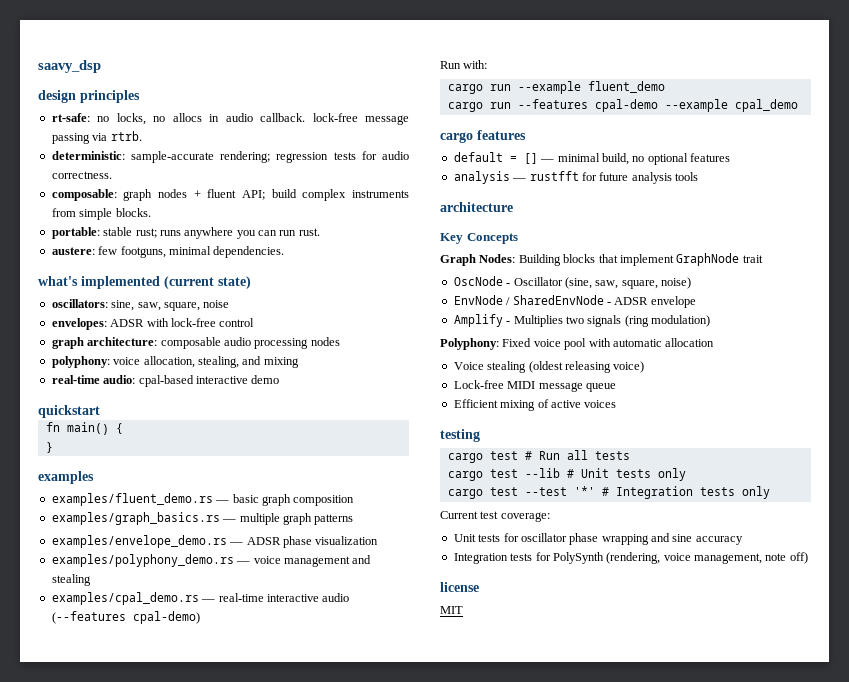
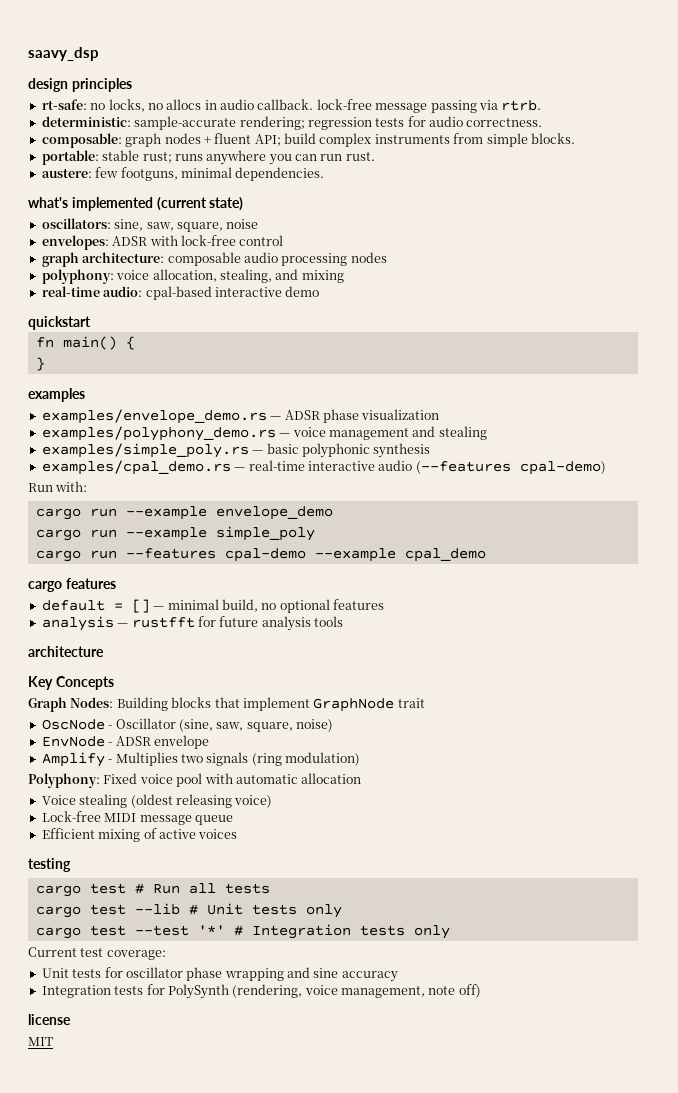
[51,493,355,506] [51,512,354,525] // examples/fluent_demo.rs — basic graph composition // examples/graph_basics.rs — multiple graph patterns -> (85, 395) none
(91, 580) none -> [41,443,431,458] // examples/simple_poly.rs — basic polyphonic synthesis
[587,81,665,93] fluent_demo -> [215,506,333,520] [35,526,315,541] envelope_demo // cargo run --example simple_poly
[506,295,604,305] / SharedEnvNode -> (105, 741) none

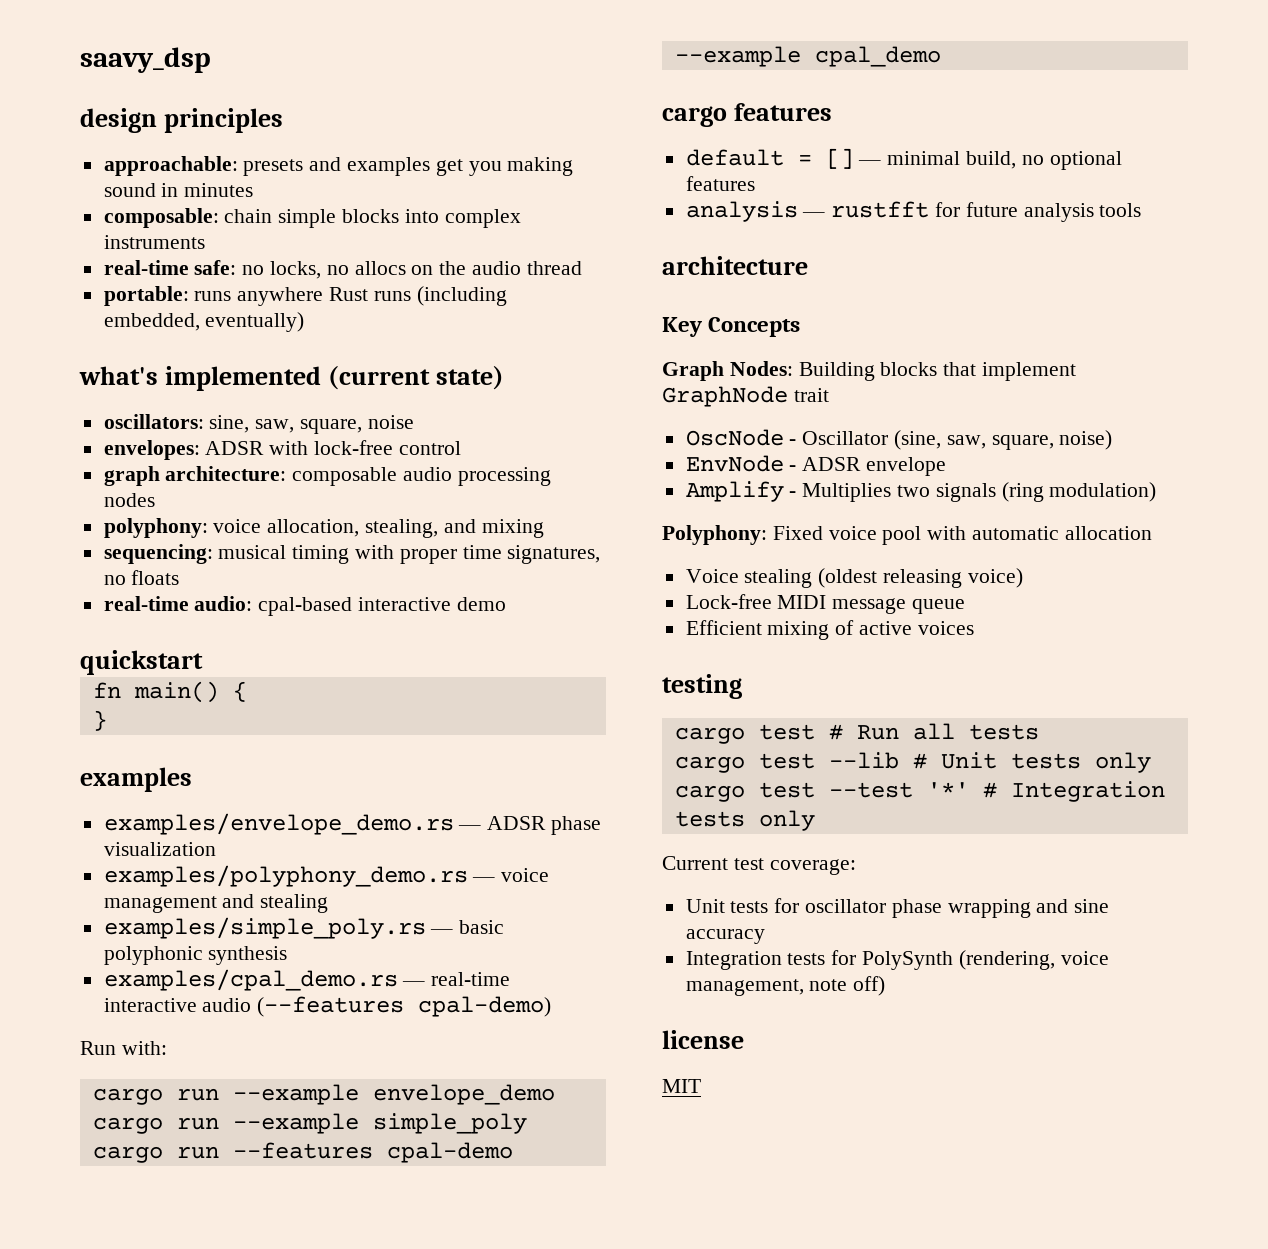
[41,99,542,113] [41,116,543,130] [41,133,575,148] [41,150,375,165] [41,167,325,181] rt-safe: no locks, no allocs in audio callback. lock-free message passing via rtrb. // deterministic: sample-accurate rendering; regression tests for audio correctness. // composable: graph nodes + fluent API; build complex instruments from simple blocks. // portable: stable rust; runs anywhere you can run rust. // austere: few footguns, minimal dependencies. -> [103,156,574,176] [103,183,254,197] [103,208,521,228] [103,235,205,249] [103,260,582,279] [103,286,507,306] [103,312,305,332] approachable: presets and examples get you making sound in minutes // composable: chain simple blocks into complex instruments // real-time safe: no locks, no allocs on the audio thread // portable: runs anywhere Rust runs (including embedded, eventually)
(344, 276) none -> [103,544,601,564] [103,570,180,585] // sequencing: musical timing with proper time signatures, no floats

